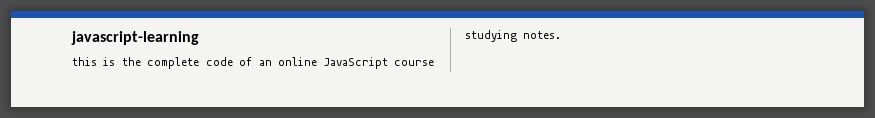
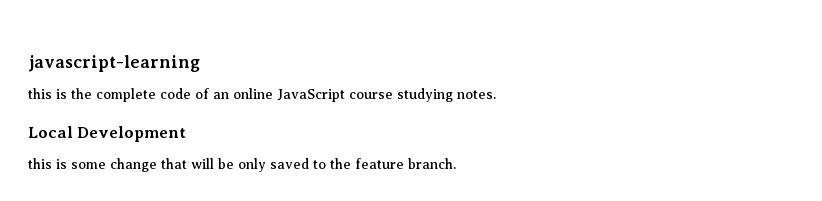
(561, 35) none -> [28,126,187,142] [28,158,456,172] // Local Development // this is some change that will be only saved to the feature branch.

